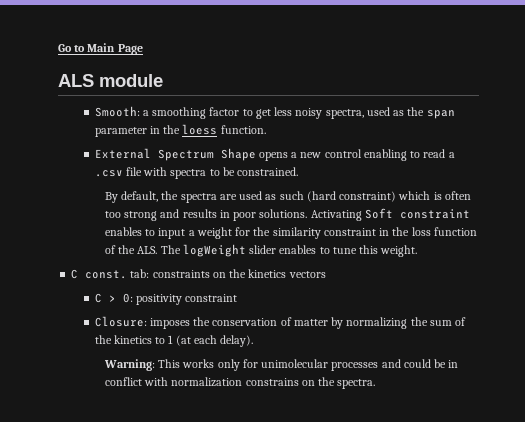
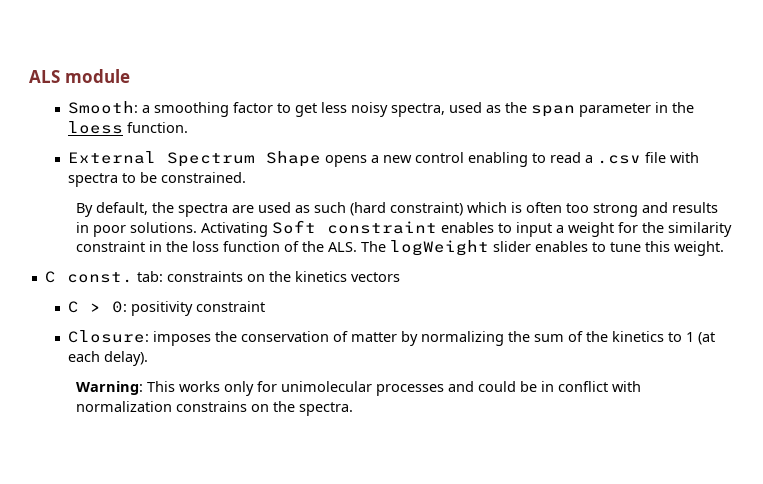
[58,43,143,55] Go to Main Page // -> (29, 76) none

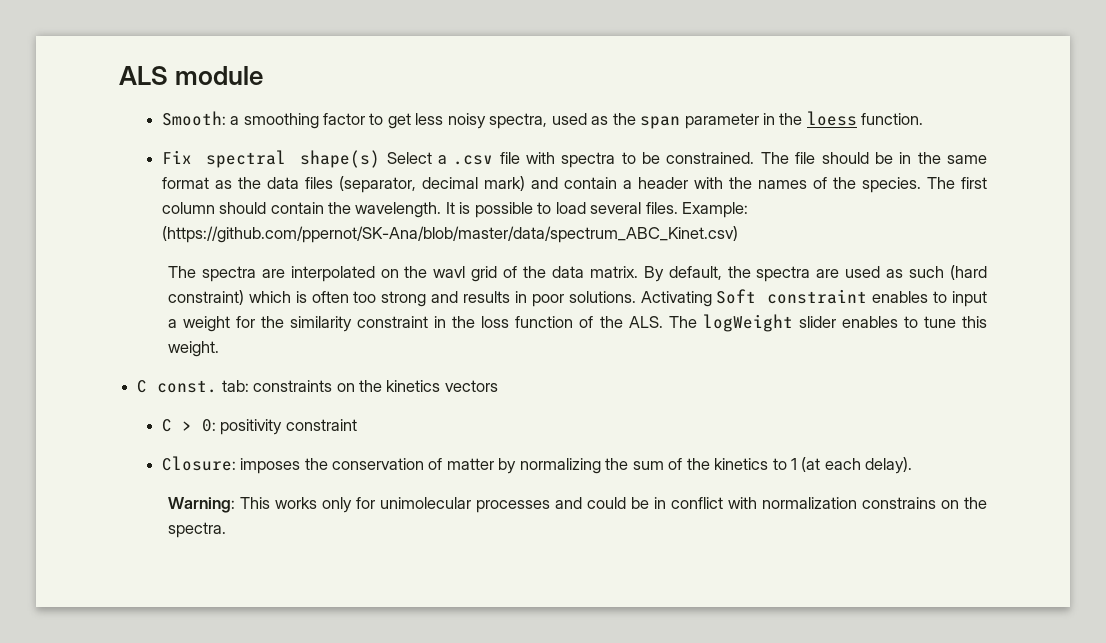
[68,151,582,167] External Spectrum Shape opens a new control enabling to read -> [161,150,432,168] Fix spectral shape(s) Select
(247, 177) // -> [760,152,987,164] [161,176,987,193] [161,202,749,218] [161,226,738,243] [167,266,638,282] The file should be in the same format as the data files (separator, decimal mark) and contain a header with the names of the species. The first column should contain the wavelength. It is possible to load several files. Example: (https://github.com/ppernot/SK-Ana/blob/master/data/spectrum_ABC_Kinet.csv) // The spectra are interpolated on the wavl grid of the data matrix.

